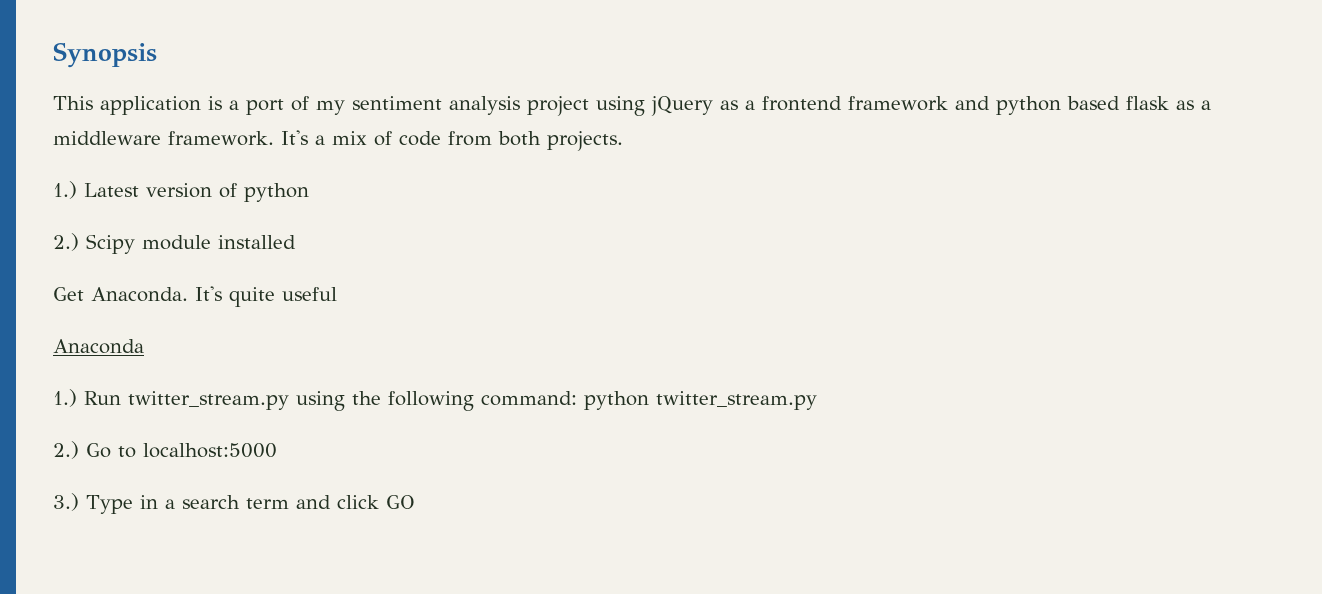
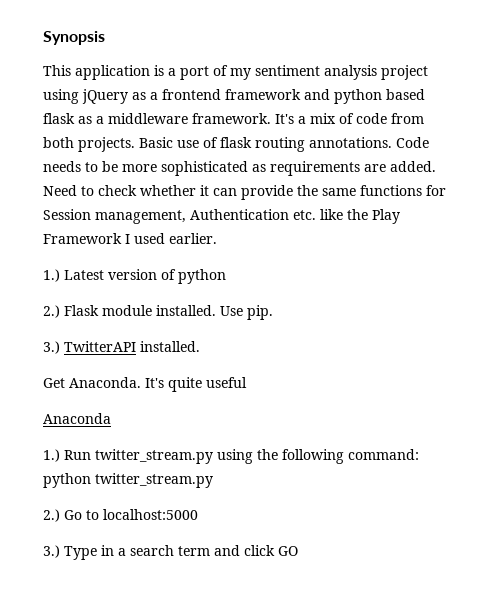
(623, 141) none -> [139,137,429,152] [43,161,436,176] [43,185,446,200] [43,209,400,224] [43,233,217,244] Basic use of flask routing annotations. Code needs to be more sophisticated as requirements are added. Need to check whether it can provide the same functions for Session management, Authentication etc. like the Play Framework I used earlier.
[86,234,296,254] Scipy module installed -> [64,305,273,320] [43,341,200,354] Flask module installed. Use pip. // 3.) TwitterAPI installed.

